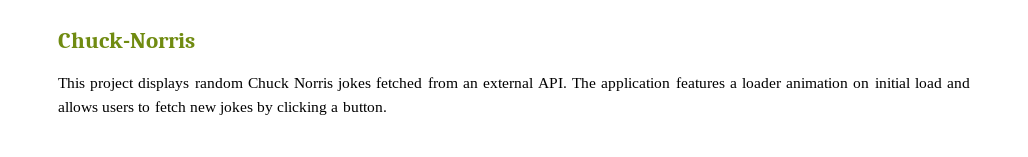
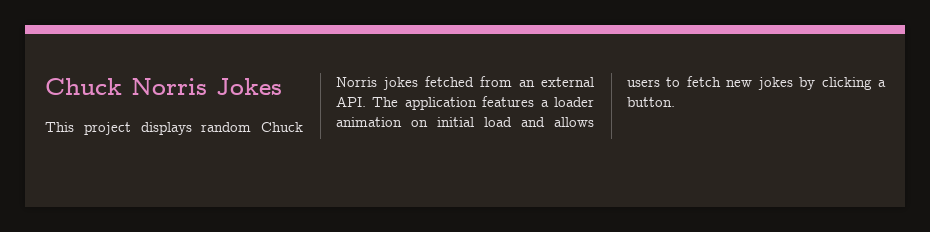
[58,32,195,48] Chuck-Norris -> [45,78,282,95] Chuck Norris Jokes

